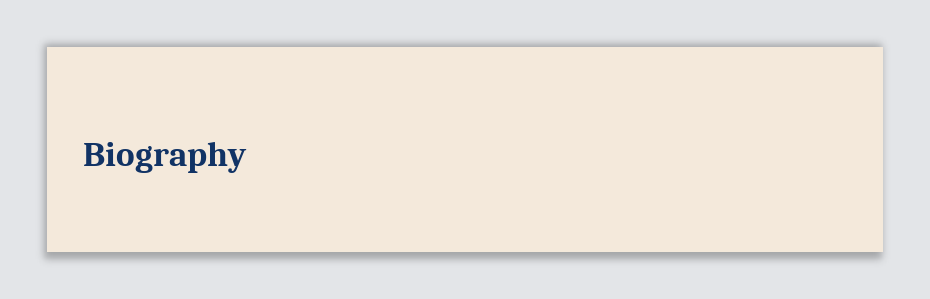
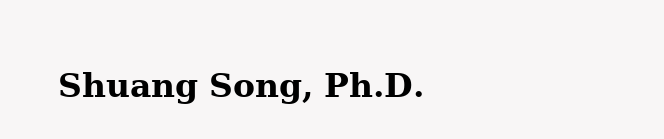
[83,141,247,173] Biography -> [58,72,424,104] Shuang Song, Ph.D.

